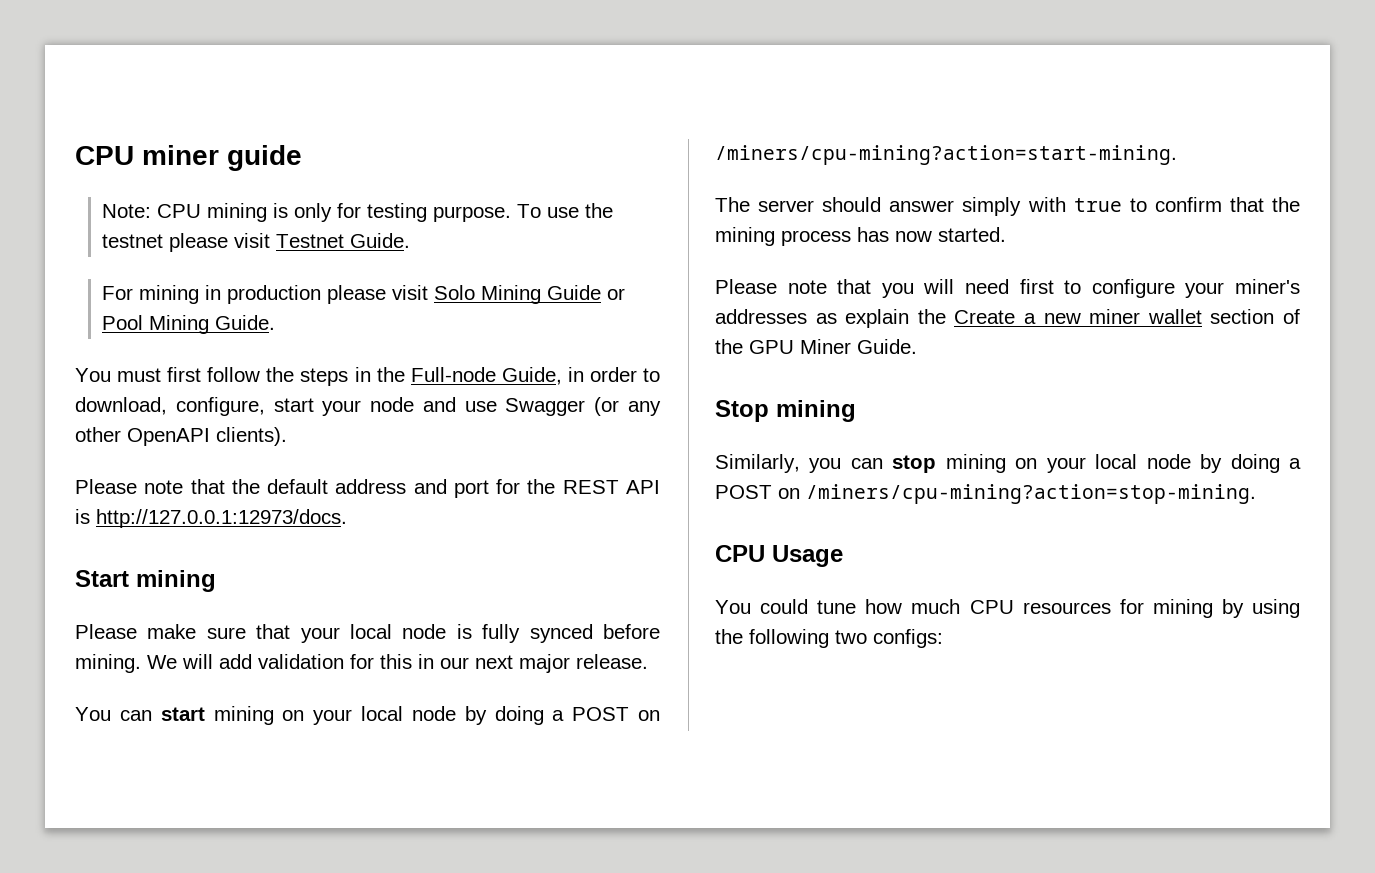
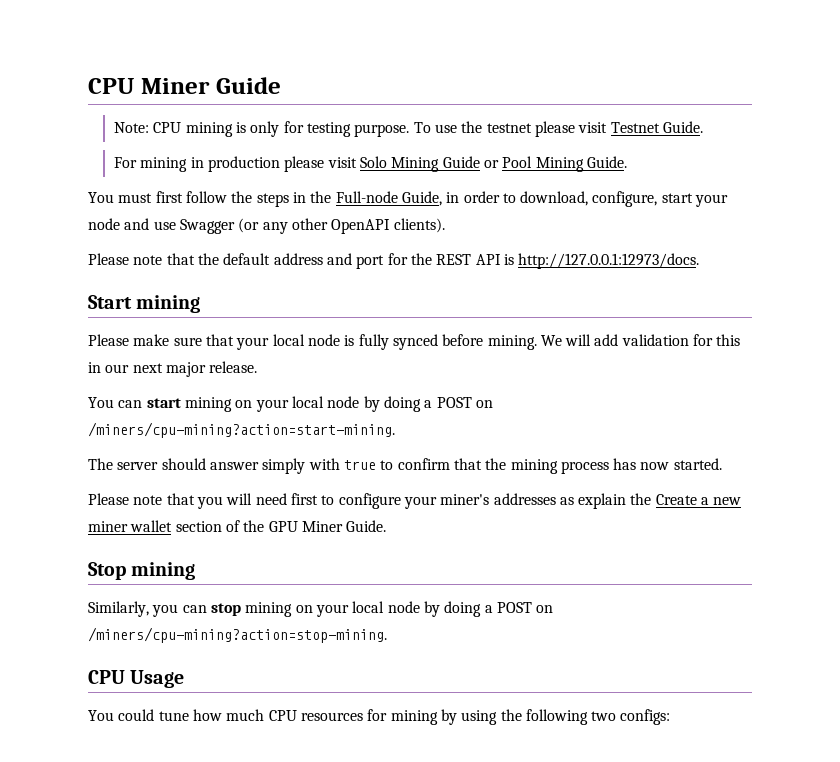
[75,145,302,171] CPU miner guide -> [88,77,281,94] CPU Miner Guide

